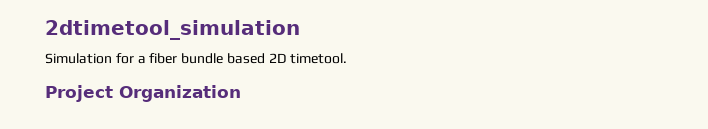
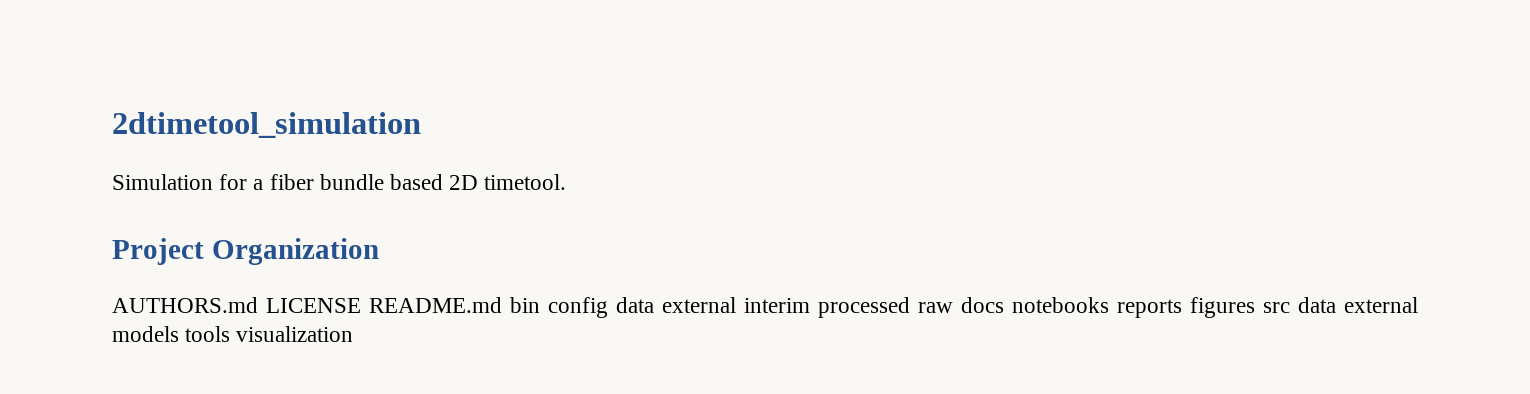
(241, 93) none -> [112,297,1418,318] [112,326,354,342] // AUTHORS.md LICENSE README.md bin config data external interim processed raw docs notebooks reports figures src data external models tools visualization

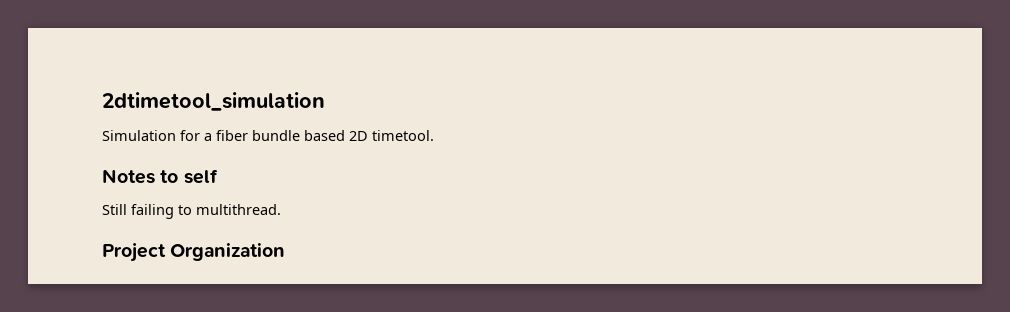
[112,238,379,265] [112,297,1418,318] [112,326,354,342] Project Organization // AUTHORS.md LICENSE README.md bin config data external interim processed raw docs notebooks reports figures src data external models tools visualization -> [102,169,218,184] [102,204,281,219] [102,243,286,262] Notes to self // Still failing to multithread. // Project Organization

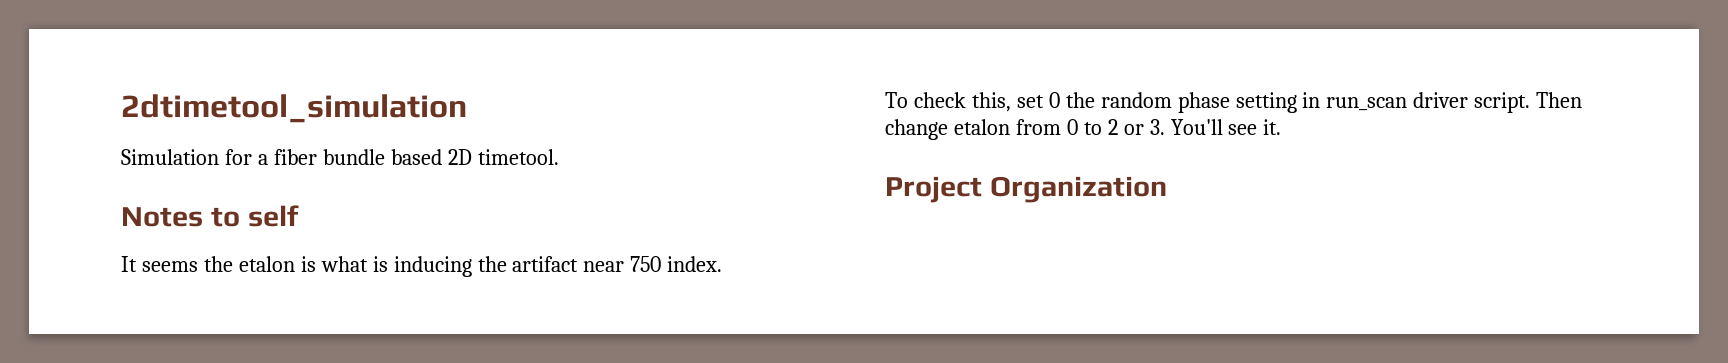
[102,204,281,219] Still failing to multithread. -> [121,256,723,277] [885,92,1583,113] [885,119,1282,140] It seems the etalon is what is inducing the artifact near 750 index. // To check this, set 0 the random phase setting in run_scan driver script. Then change etalon from 0 to 2 or 3. You'll see it.

